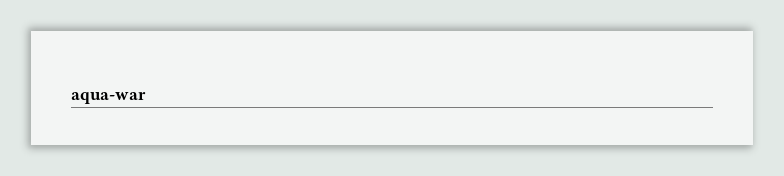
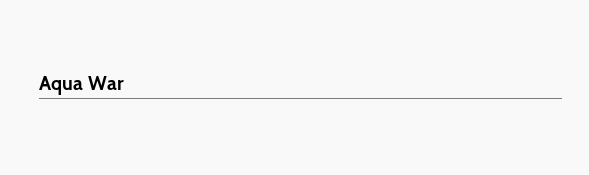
[71,92,146,104] aqua-war -> [39,76,125,95] Aqua War

